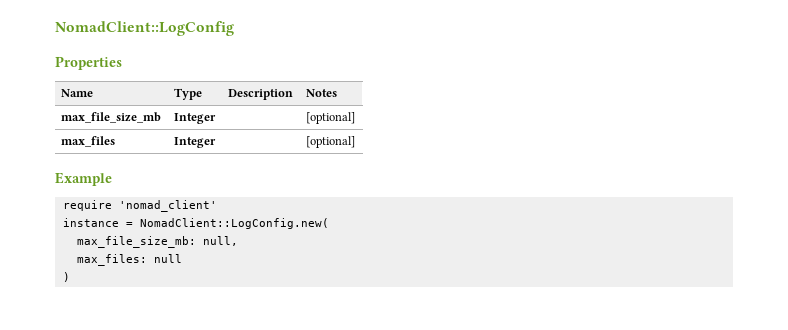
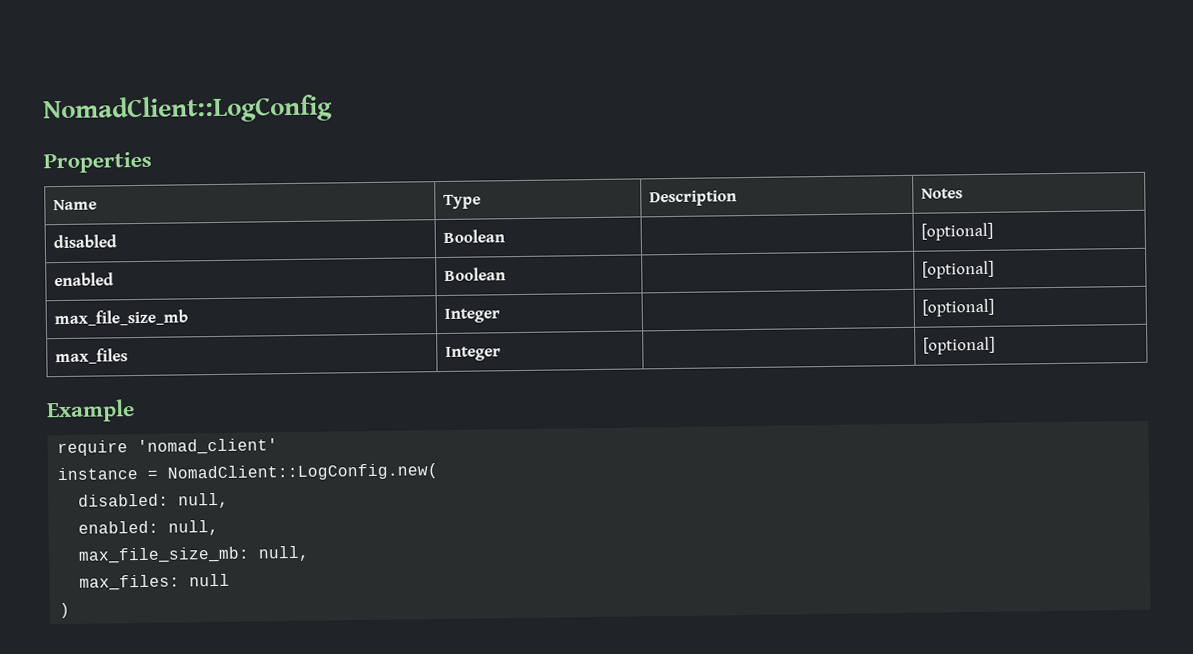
(338, 93) none -> [53,234,118,249] [443,229,506,243] [921,222,994,241] [54,272,115,287] [444,267,507,281] [922,260,995,279] // disabled | Boolean | | [optional] // enabled | Boolean | | [optional]
(329, 223) none -> [78,492,230,509] [78,519,220,536] // disabled: null, // enabled: null,

